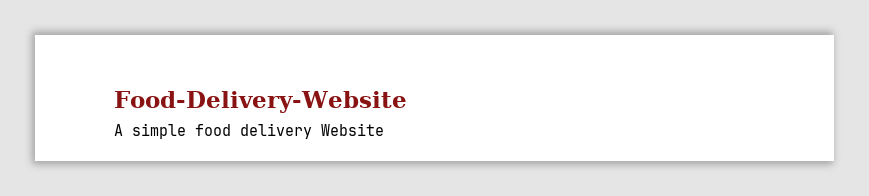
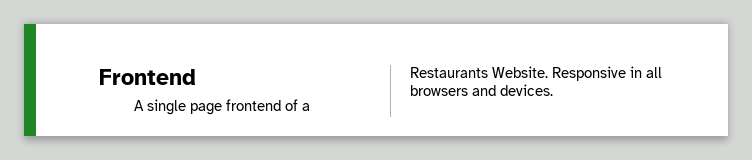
[114,91,407,113] Food-Delivery-Website -> [99,69,196,85] Frontend
[132,123,384,139] simple food delivery Website -> [146,99,310,115] [410,66,662,81] [410,84,553,96] single page frontend of a Restaurants Website. Responsive in all browsers and devices.

